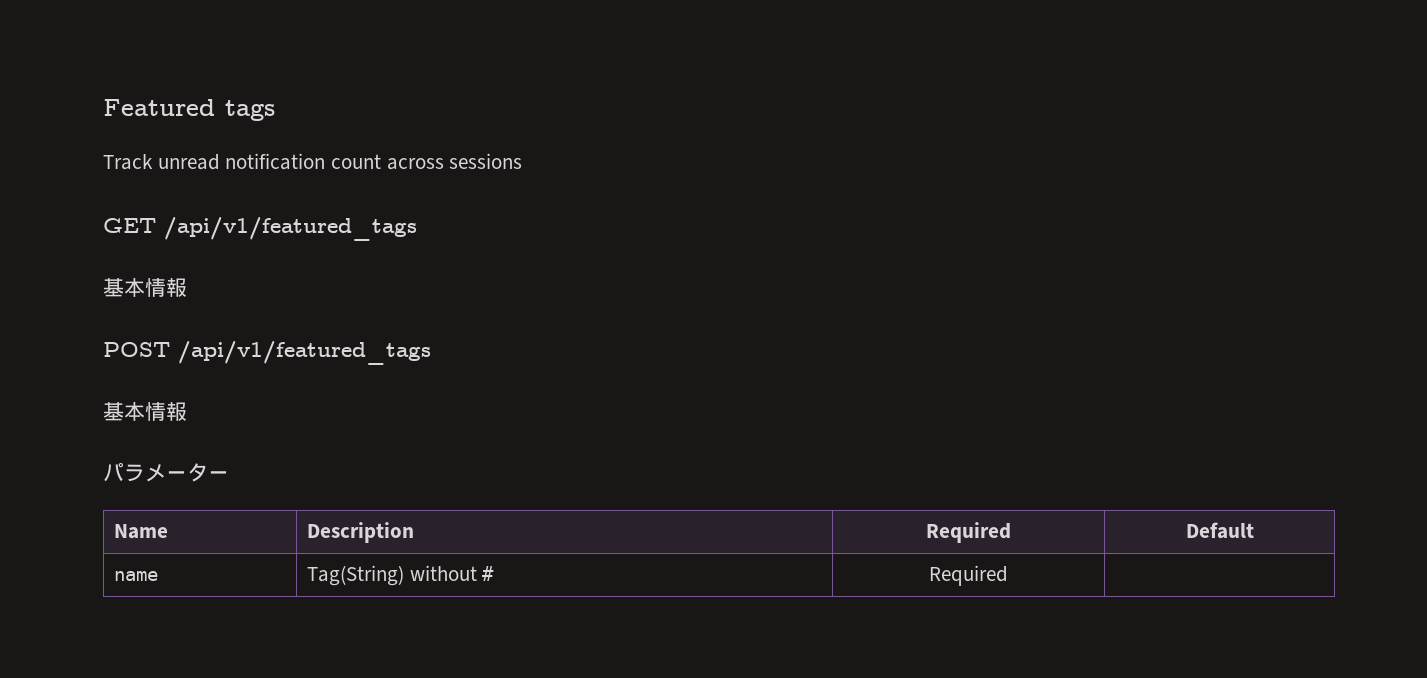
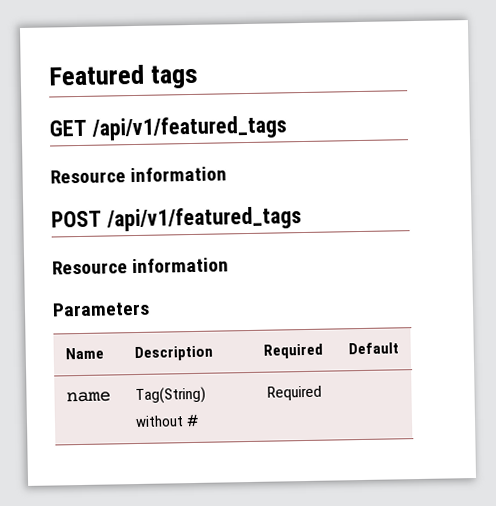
[103,153,523,170] // Track unread notification count across sessions -> (200, 76) none
[103,277,187,297] 基本情報 -> [50,166,228,184] Resource information
[103,401,187,421] [103,462,229,482] 基本情報 // パラメーター -> [52,257,230,275] [52,301,150,317] Resource information // Parameters

